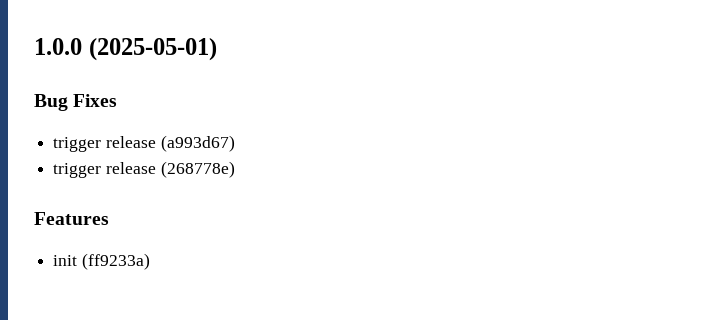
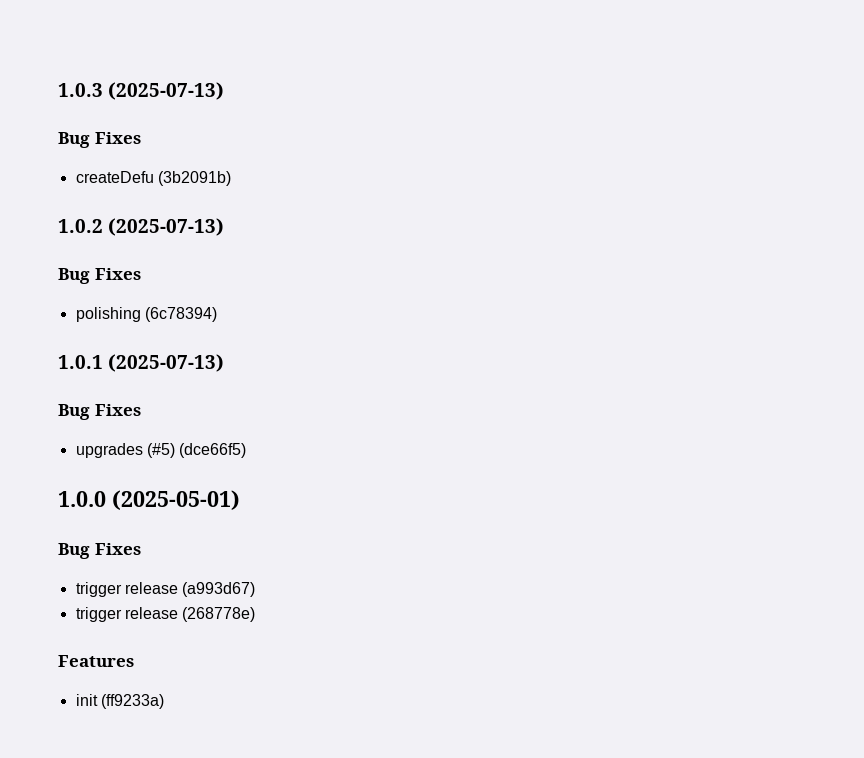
(34, 46) none -> [58,82,225,100] [58,132,141,148] [75,171,231,186] [58,218,225,236] [58,268,141,284] [75,307,217,322] [58,354,225,372] [58,404,141,420] [75,443,247,458] 1.0.3 (2025-07-13) // Bug Fixes // createDefu (3b2091b) // 1.0.2 (2025-07-13) // Bug Fixes // polishing (6c78394) // 1.0.1 (2025-07-13) // Bug Fixes // upgrades (#5) (dce66f5) //

